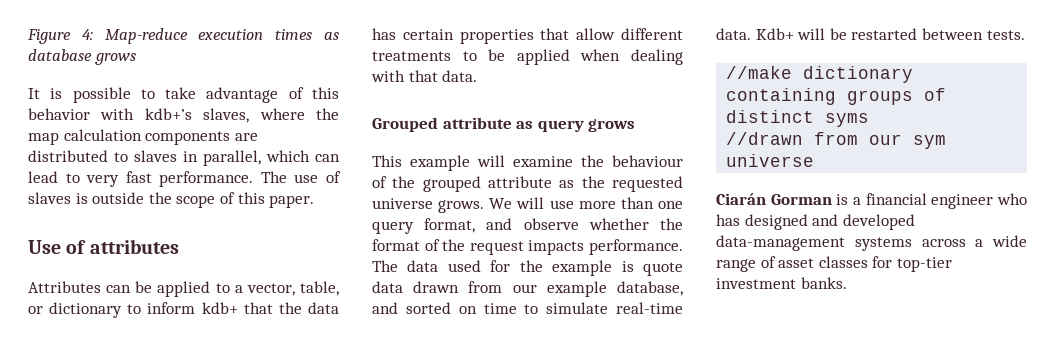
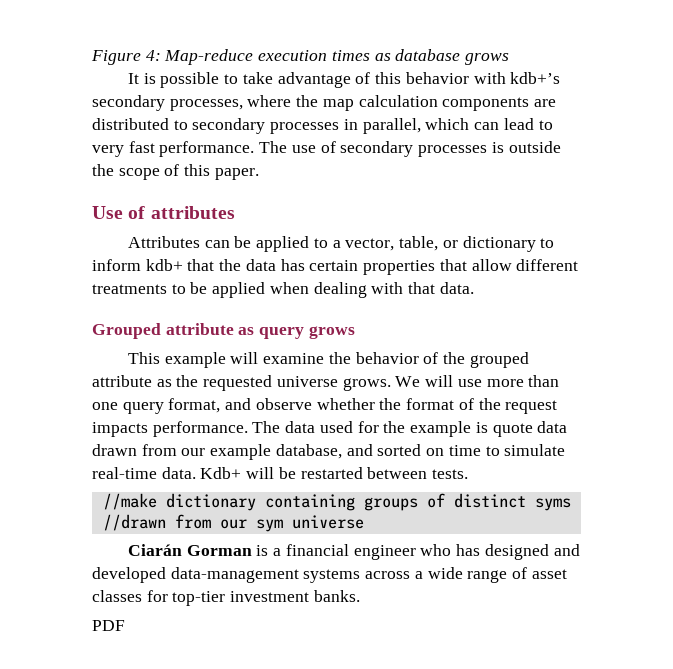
[203,108,250,123] slaves, -> [92,95,243,111] secondary processes,
[134,150,177,162] slaves -> [192,118,340,134] secondary processes
[28,192,71,204] slaves -> [340,141,488,157] secondary processes
[612,155,683,167] behaviour -> [355,352,419,364] behavior
(847, 283) none -> [92,620,125,631] // PDF

